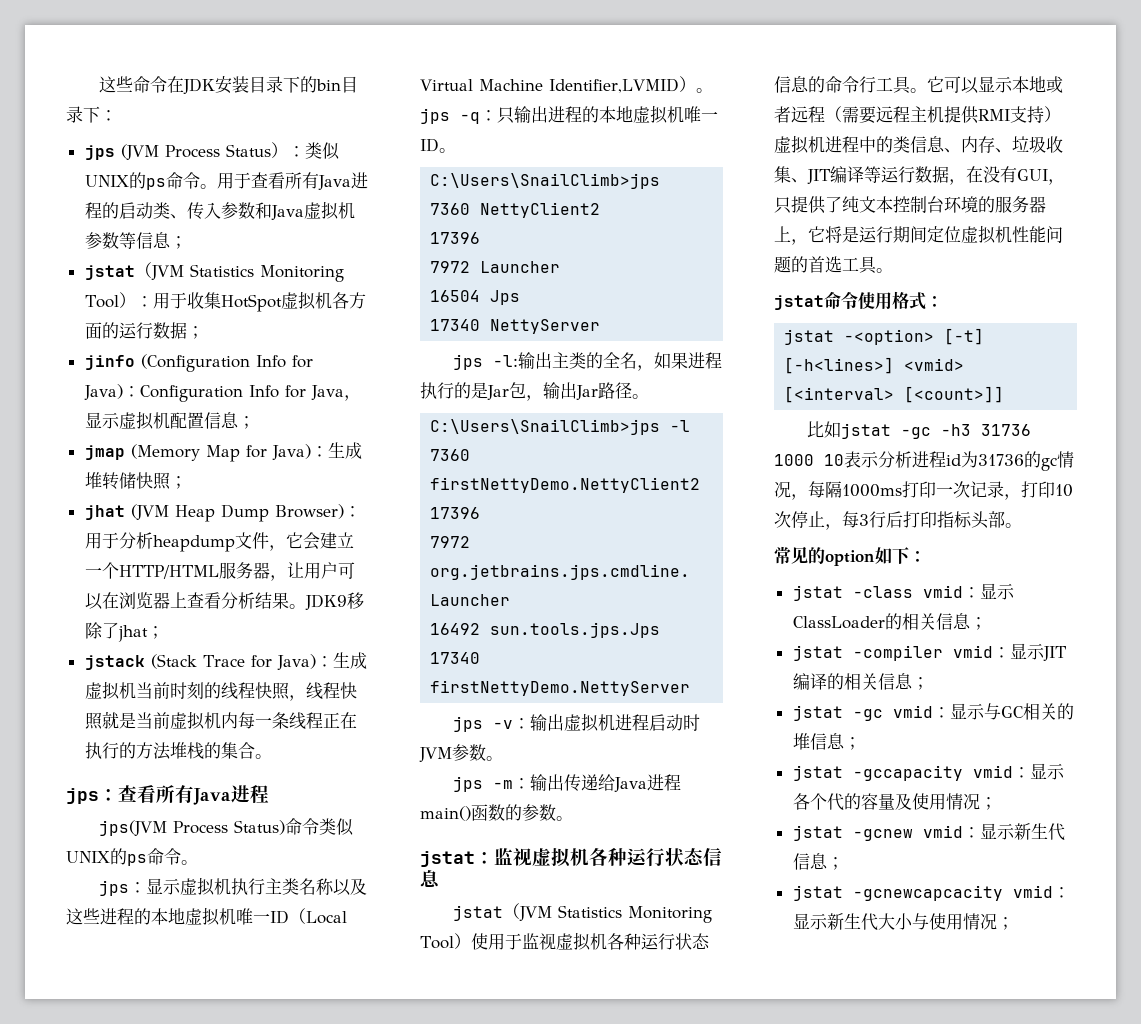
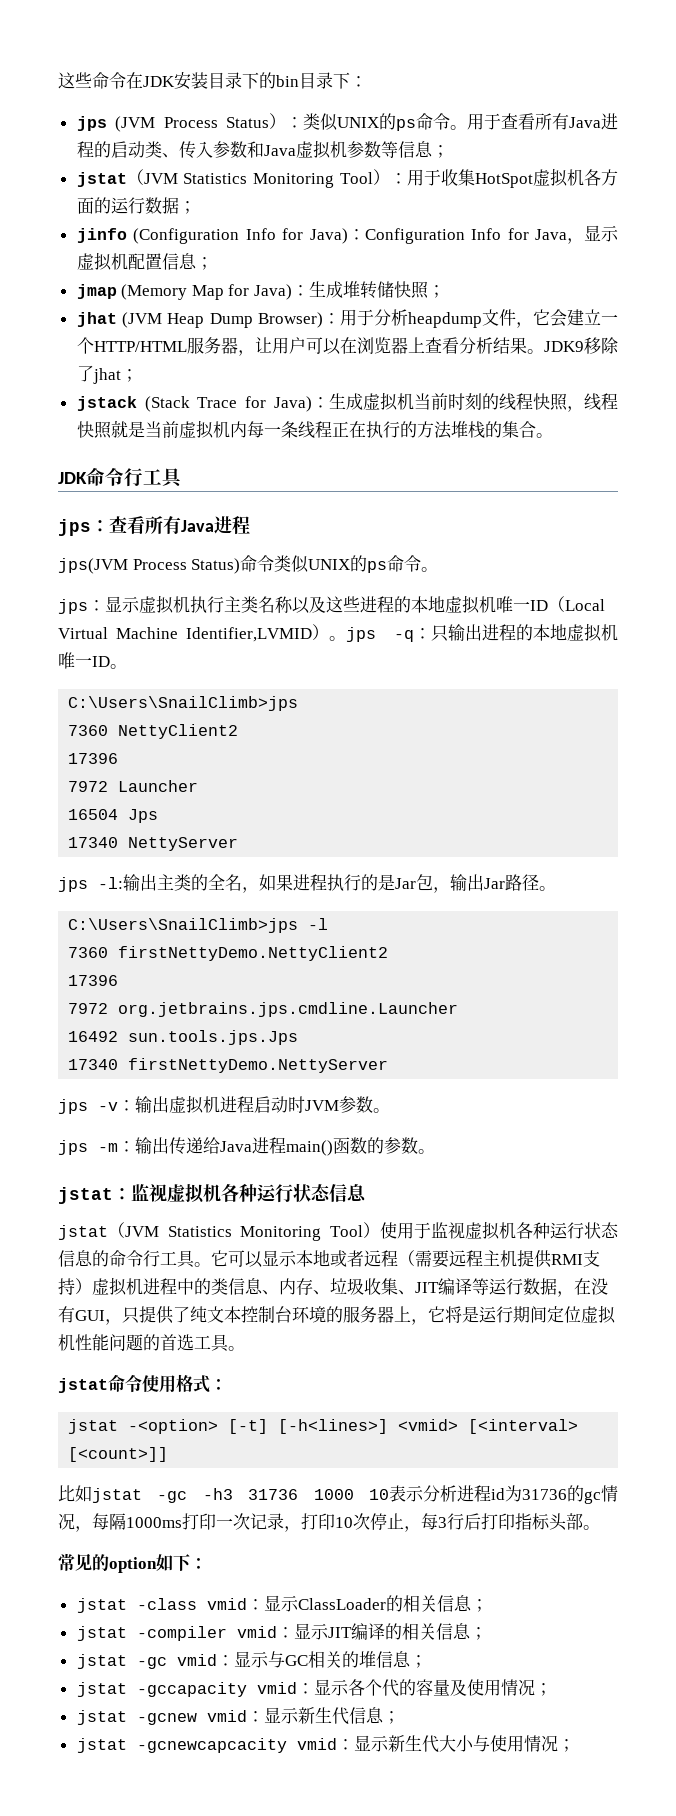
(272, 756) none -> [58,467,183,488] // JDK命令行工具

